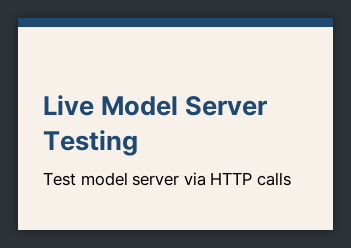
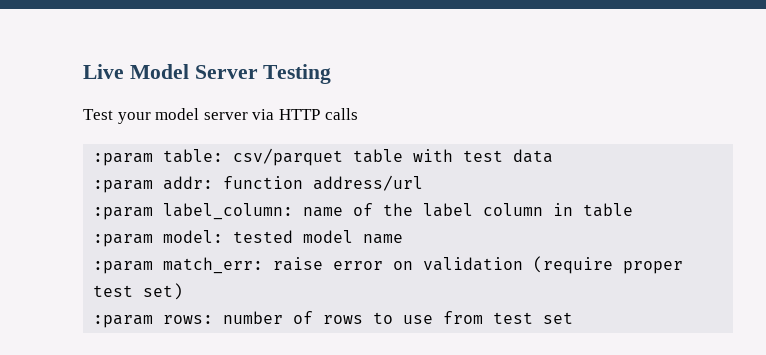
(76, 179) none -> [117,112,151,124] your
(291, 179) none -> [93,148,554,166] [93,175,424,193] [93,203,634,220] [93,230,404,247] [93,256,684,274] [93,283,184,300] [93,311,574,328] // :param table: csv/parquet table with test data // :param addr: function address/url // :param label_column: name of the label column in table // :param model: tested model name // :param match_err: raise error on validation (require proper test set) // :param rows: number of rows to use from test set

